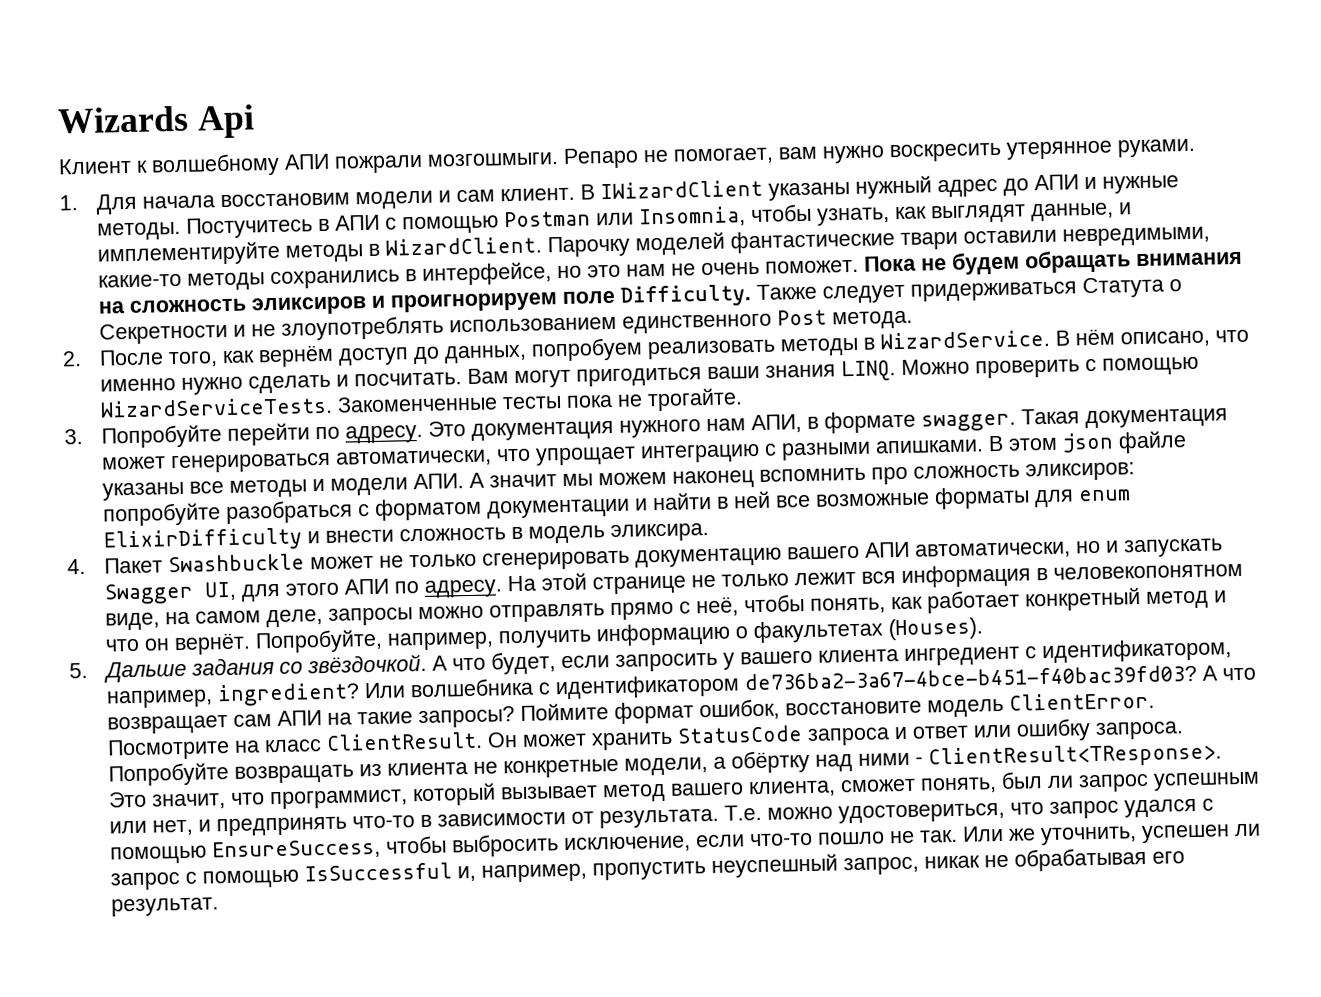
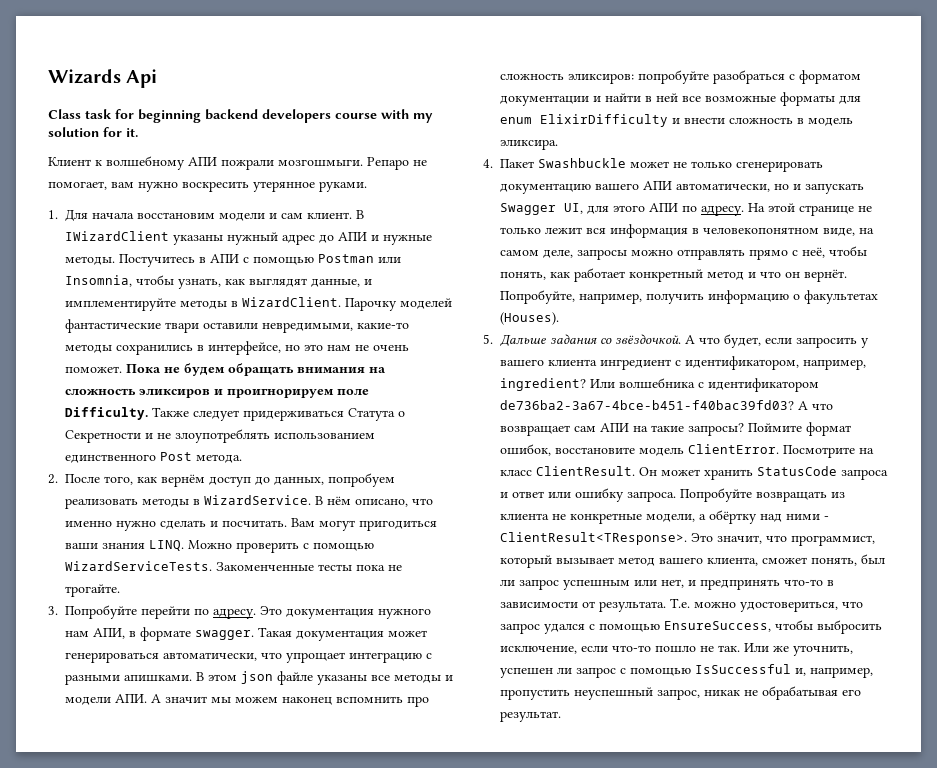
(255, 121) none -> [48,109,433,123] [48,127,138,137] // Class task for beginning backend developers course with my solution for it.

